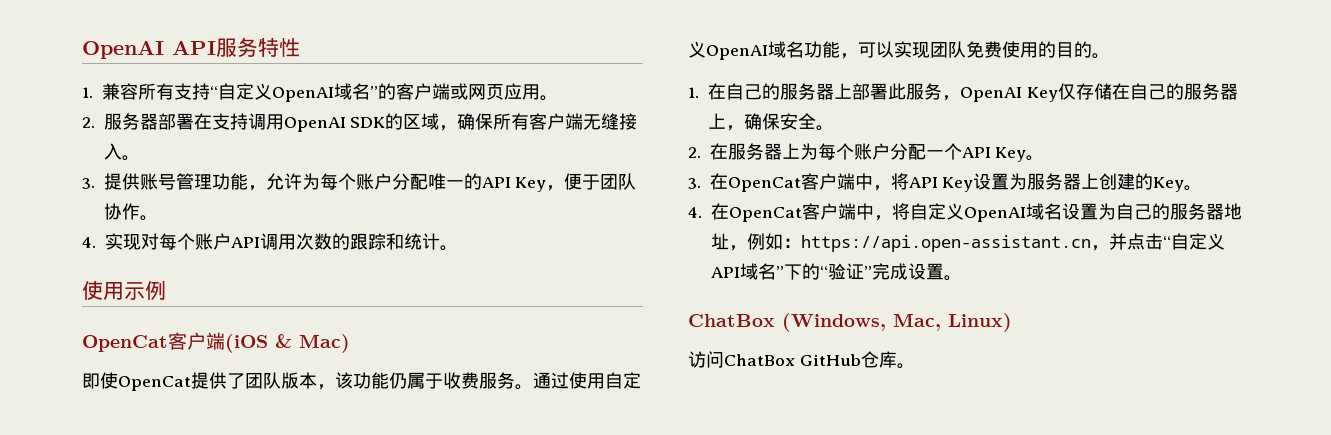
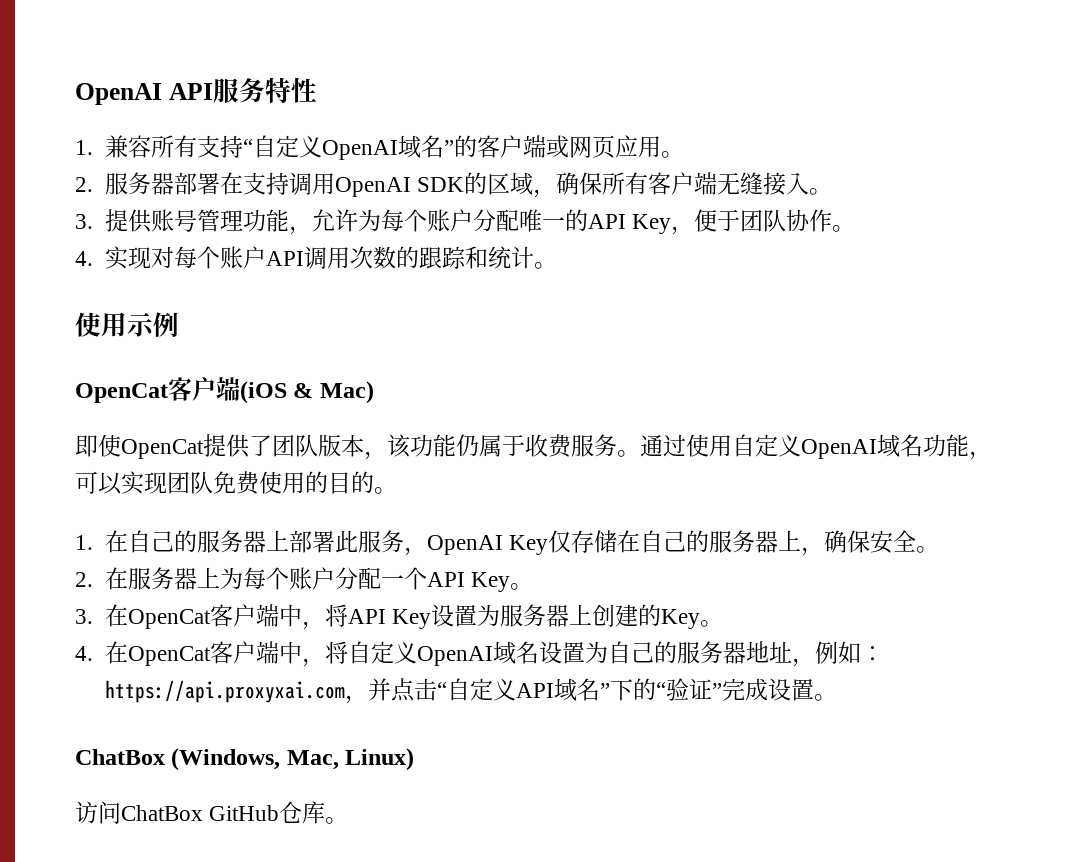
[800,235,1091,252] https://api.open-assistant.cn -> [104,680,345,703] https://api.proxyxai.com

